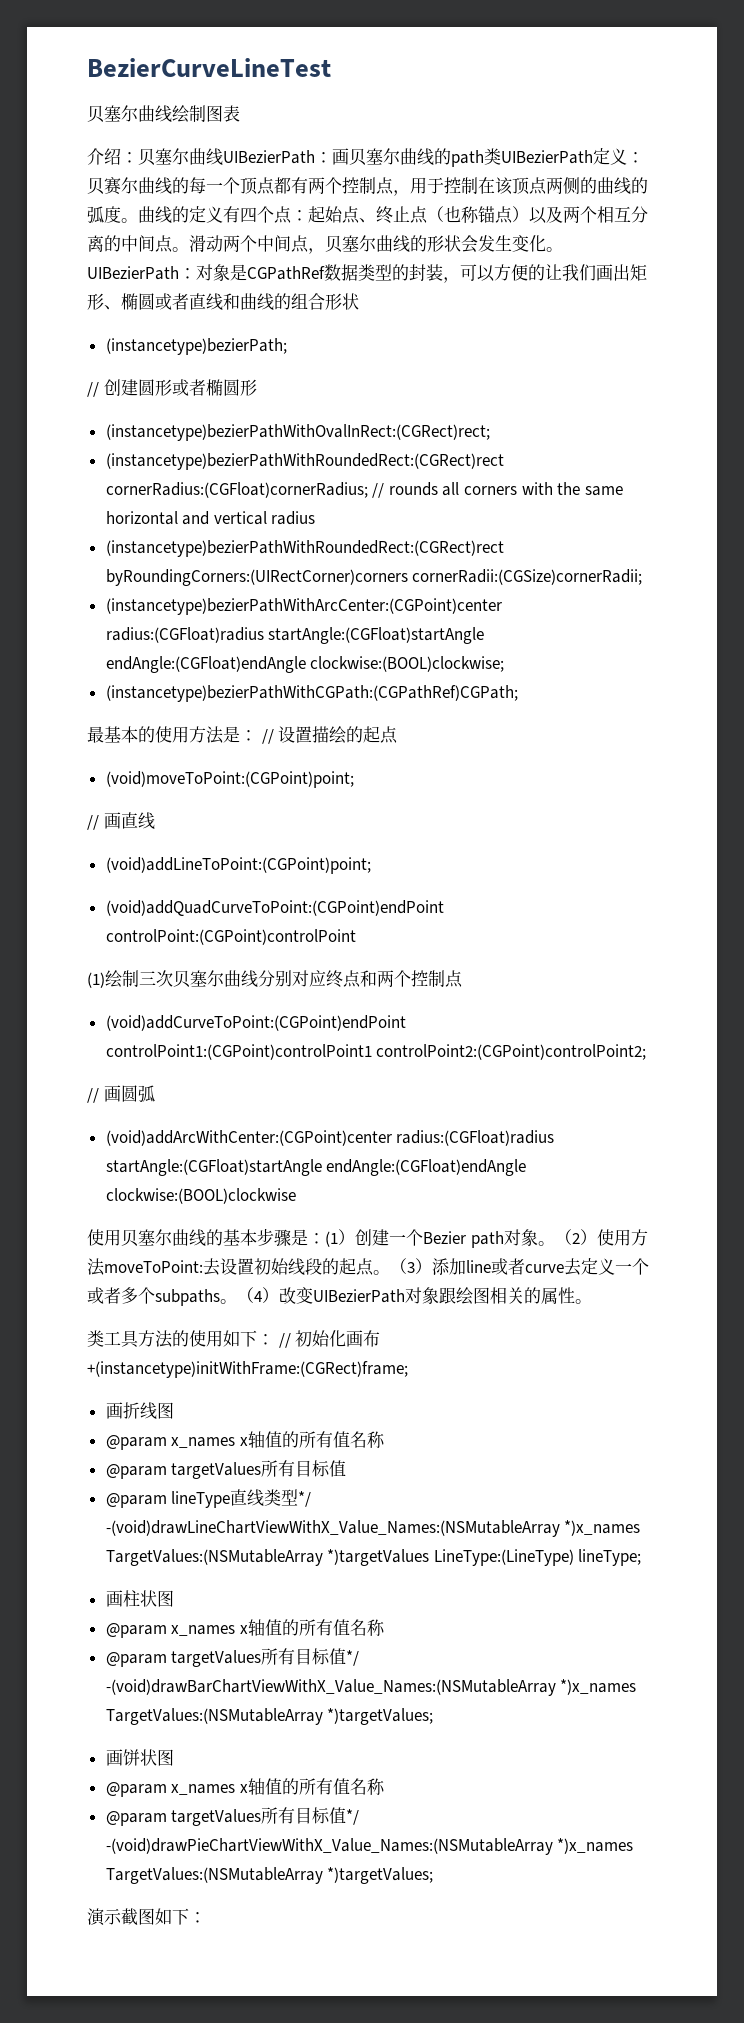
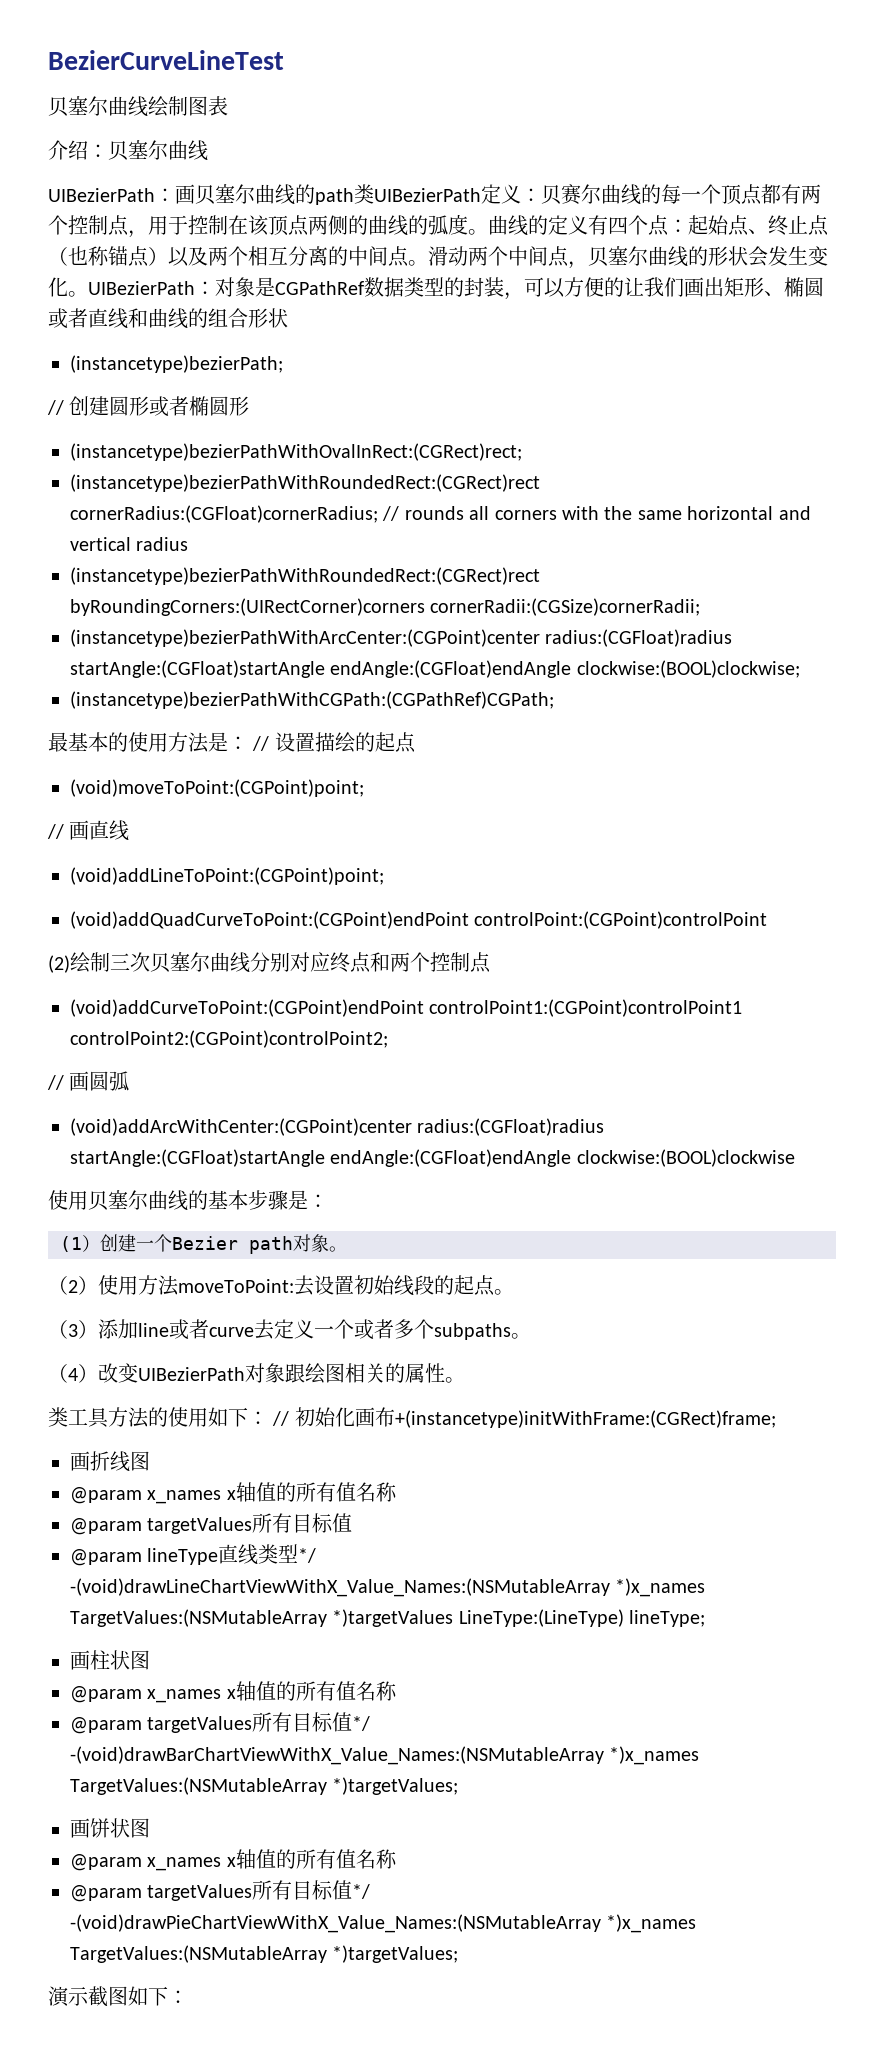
(223, 157) none -> (208, 150) //
[87,972,105,988] (1) -> [48,955,70,973] (2)
(325, 1238) none -> (328, 1201) //
(555, 1243) none -> (347, 1249) //
(390, 1272) none -> (514, 1292) //
(237, 1301) none -> (531, 1336) //

